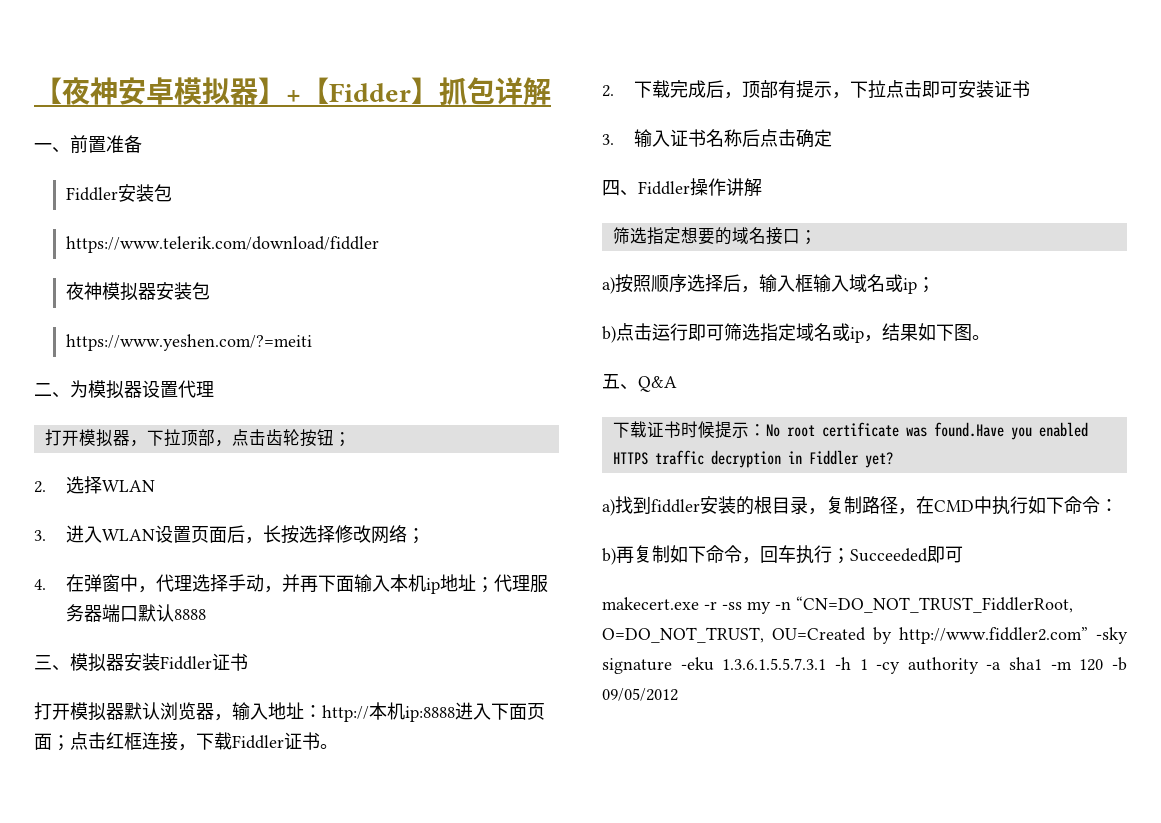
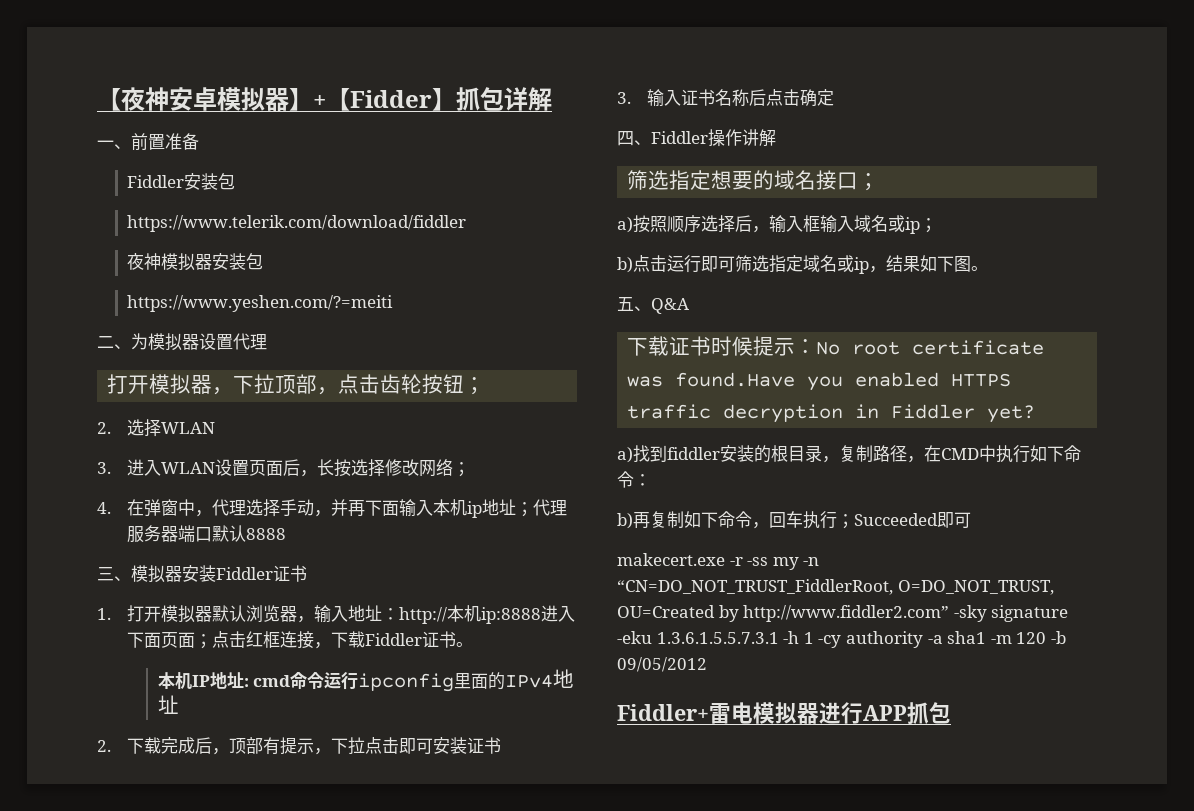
(248, 662) none -> [97,608,111,620] 1.
(338, 746) none -> [157,669,575,692] [157,695,179,714] // 本机IP地址: cmd命令运行ipconfig里面的IPv4地址
(678, 694) none -> [617,702,951,725] // Fiddler+雷电模拟器进行APP抓包

